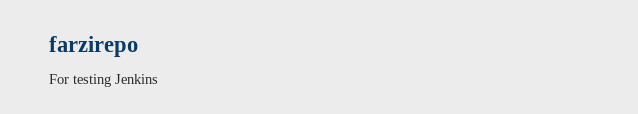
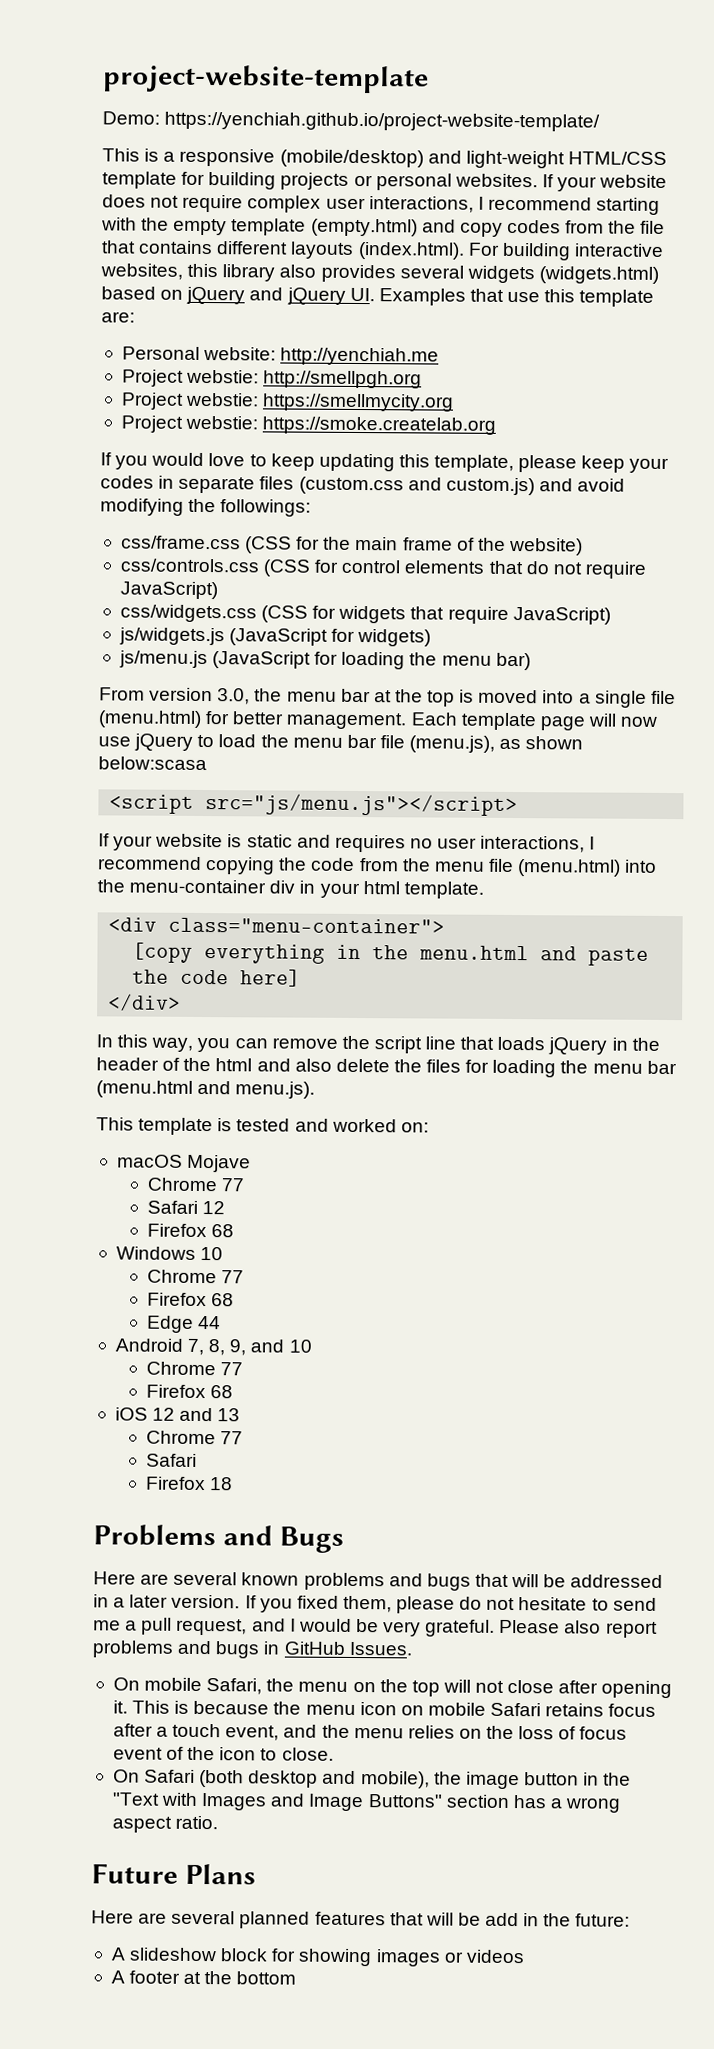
[49,36,138,57] [49,74,158,87] farzirepo // For testing Jenkins -> [103,64,429,94] [102,111,601,132] [102,148,667,169] [102,171,668,192] [102,194,661,215] [101,217,666,237] [101,240,664,261] [100,263,659,284] [101,286,655,307] [101,311,135,323] [121,346,440,366] [121,369,423,389] [120,392,455,412] [120,415,497,435] [100,452,670,474] [100,475,626,496] [100,498,312,517] [120,535,583,556] [119,558,646,579] [119,581,218,600] [119,604,611,625] [118,627,432,647] [118,650,531,671] [99,687,676,708] [98,710,658,731] [98,733,584,753] [98,756,207,771] [109,793,519,817] [98,833,596,853] [97,856,658,877] [97,879,484,899] [108,917,446,934] [132,942,650,966] [132,969,302,987] [108,993,182,1011] [96,1034,660,1055] [96,1057,677,1078] [96,1080,316,1099] [96,1117,429,1136] [116,1154,252,1173] [147,1177,246,1192] [147,1200,226,1215] [147,1223,235,1238] [115,1246,224,1261] [147,1269,245,1284] [147,1292,235,1307] [147,1315,222,1333] [114,1338,312,1356] [146,1361,244,1376] [146,1384,234,1399] [114,1407,241,1422] [146,1430,244,1445] [146,1453,198,1467] [145,1476,234,1491] [93,1524,345,1553] [93,1571,664,1591] [93,1594,657,1614] [93,1617,658,1638] [92,1640,413,1659] [112,1677,673,1699] [112,1700,657,1717] [112,1723,628,1741] [112,1746,334,1761] [112,1769,632,1790] [111,1792,622,1813] [111,1815,219,1833] [91,1863,256,1885] [91,1910,631,1929] [110,1947,525,1967] [110,1970,297,1985] project-website-template // Demo: https://yenchiah.github.io/project-website-template/ // This is a responsive (mobile/desktop) and light-weight HTML/CSS template for building projects or personal websites. If your website does not require complex user interactions, I recommend starting with the empty template (empty.html) and copy codes from the file that contains different layouts (index.html). For building interactive websites, this library also provides several widgets (widgets.html) based on jQuery and jQuery UI. Examples that use this template are: // Personal website: http://yenchiah.me // Project webstie: http://smellpgh.org // Project webstie: https://smellmycity.org // Project webstie: https://smoke.createlab.org // If you would love to keep updating this template, please keep your codes in separate files (custom.css and custom.js) and avoid modifying the followings: // css/frame.css (CSS for the main frame of the website) // css/controls.css (CSS for control elements that do not require JavaScript) // css/widgets.css (CSS for widgets that require JavaScript) // js/widgets.js (JavaScript for widgets) // js/menu.js (JavaScript for loading the menu bar) // From version 3.0, the menu bar at the top is moved into a single file (menu.html) for better management. Each template page will now use jQuery to load the menu bar file (menu.js), as shown below:scasa // <script src="js/menu.js"></script> // If your website is static and requires no user interactions, I recommend copying the code from the menu file (menu.html) into the menu-container div in your html template. // <div class="menu-container"> // [copy everything in the menu.html and paste the code here] // </div> // In this way, you can remove the script line that loads jQuery in the header of the html and also delete the files for loading the menu bar (menu.html and menu.js). // This template is tested and worked on: // macOS Mojave // Chrome 77 // Safari 12 // Firefox 68 // Windows 10 // Chrome 77 // Firefox 68 // Edge 44 // Android 7, 8, 9, and 10 // Chrome 77 // Firefox 68 // iOS 12 and 13 // Chrome 77 // Safari // Firefox 18 // Problems and Bugs // Here are several known problems and bugs that will be addressed in a later version. If you fixed them, please do not hesitate to send me a pull request, and I would be very grateful. Please also report problems and bugs in GitHub Issues. // On mobile Safari, the menu on the top will not close after opening it. This is because the menu icon on mobile Safari retains focus after a touch event, and the menu relies on the loss of focus event of the icon to close. // On Safari (both desktop and mobile), the image button in the "Text with Images and Image Buttons" section has a wrong aspect ratio. // Future Plans // Here are several planned features that will be add in the future: // A slideshow block for showing images or videos // A footer at the bottom

